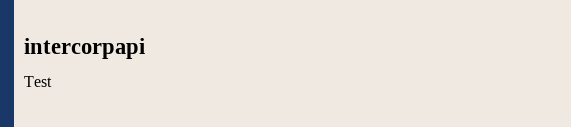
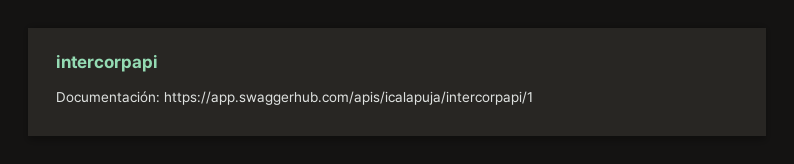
[24,76,52,87] Test -> [56,91,533,105] Documentación: https://app.swaggerhub.com/apis/icalapuja/intercorpapi/1

